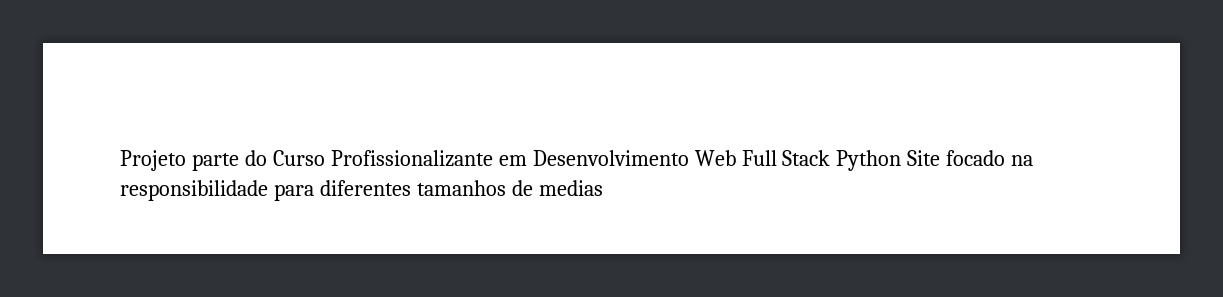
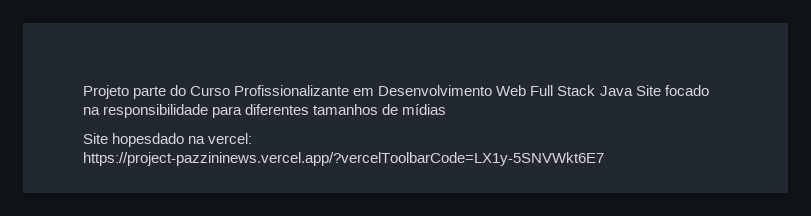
[836,150,902,171] Python -> [599,86,633,96] Java
[538,180,603,196] medias -> [402,104,447,115] [83,133,253,147] [83,152,604,166] mídias // Site hopesdado na vercel: https://project-pazzininews.vercel.app/?vercelToolbarCode=LX1y-5SNVWkt6E7

